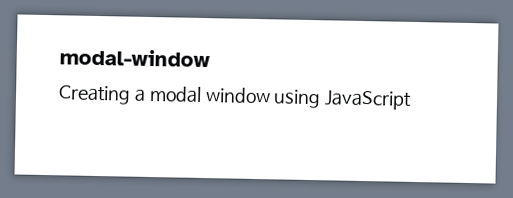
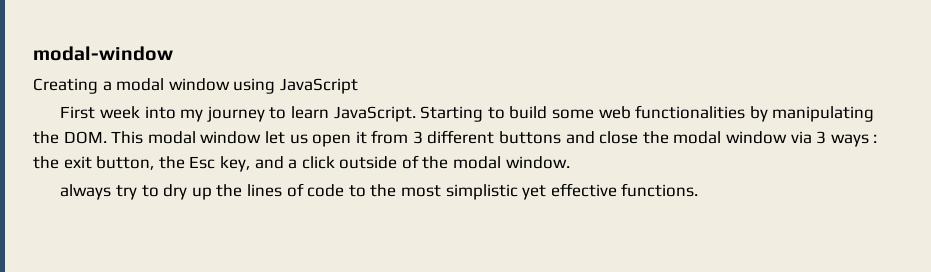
(413, 100) none -> [60,105,875,122] [33,130,878,147] [33,155,570,172] [60,183,699,200] // First week into my journey to learn JavaScript. Starting to build some web functionalities by manipulating the DOM. This modal window let us open it from 3 different buttons and close the modal window via 3 ways : the exit button, the Esc key, and a click outside of the modal window. // always try to dry up the lines of code to the most simplistic yet effective functions.

